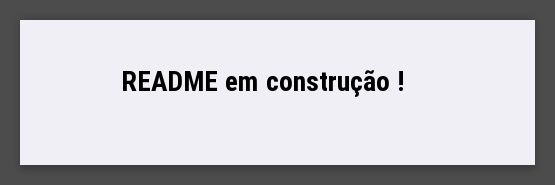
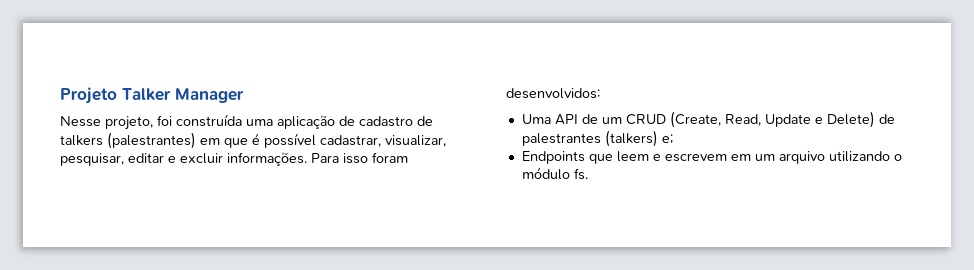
[121,70,405,97] README em construção ! -> [60,87,244,104] [60,114,433,130] [60,132,446,149] [60,152,408,166] [506,88,600,99] [521,111,895,128] [521,130,673,147] [521,151,902,164] [521,167,588,180] Projeto Talker Manager // Nesse projeto, foi construída uma aplicação de cadastro de talkers (palestrantes) em que é possível cadastrar, visualizar, pesquisar, editar e excluir informações. Para isso foram desenvolvidos: // Uma API de um CRUD (Create, Read, Update e Delete) de palestrantes (talkers) e; // Endpoints que leem e escrevem em um arquivo utilizando o módulo fs.

